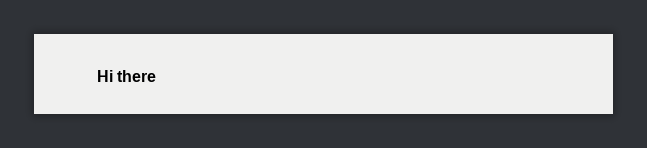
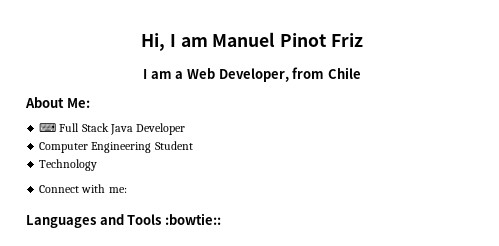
[97,70,157,82] Hi there -> [141,32,363,51] [143,67,361,82] [25,97,90,108] [39,123,186,135] [39,141,193,153] [39,159,98,171] [39,184,127,193] [26,213,221,228] Hi, I am Manuel Pinot Friz // I am a Web Developer, from Chile // About Me: // ⌨ Full Stack Java Developer // Computer Engineering Student // Technology // Connect with me: // Languages and Tools :bowtie::

